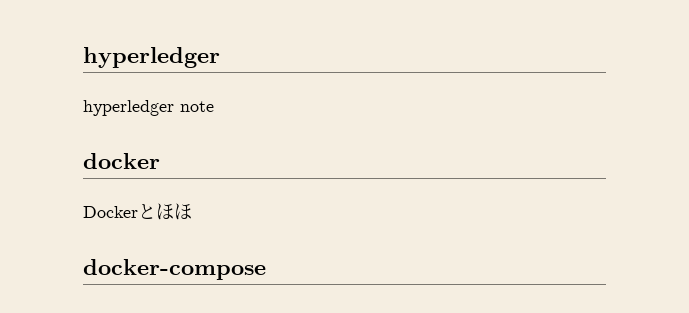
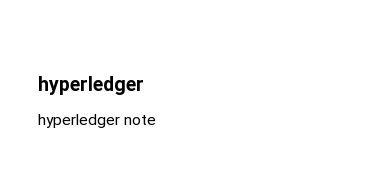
[83,153,160,169] [83,203,192,220] [83,259,266,280] // docker // Dockerとほほ // docker-compose -> (157, 120) none

